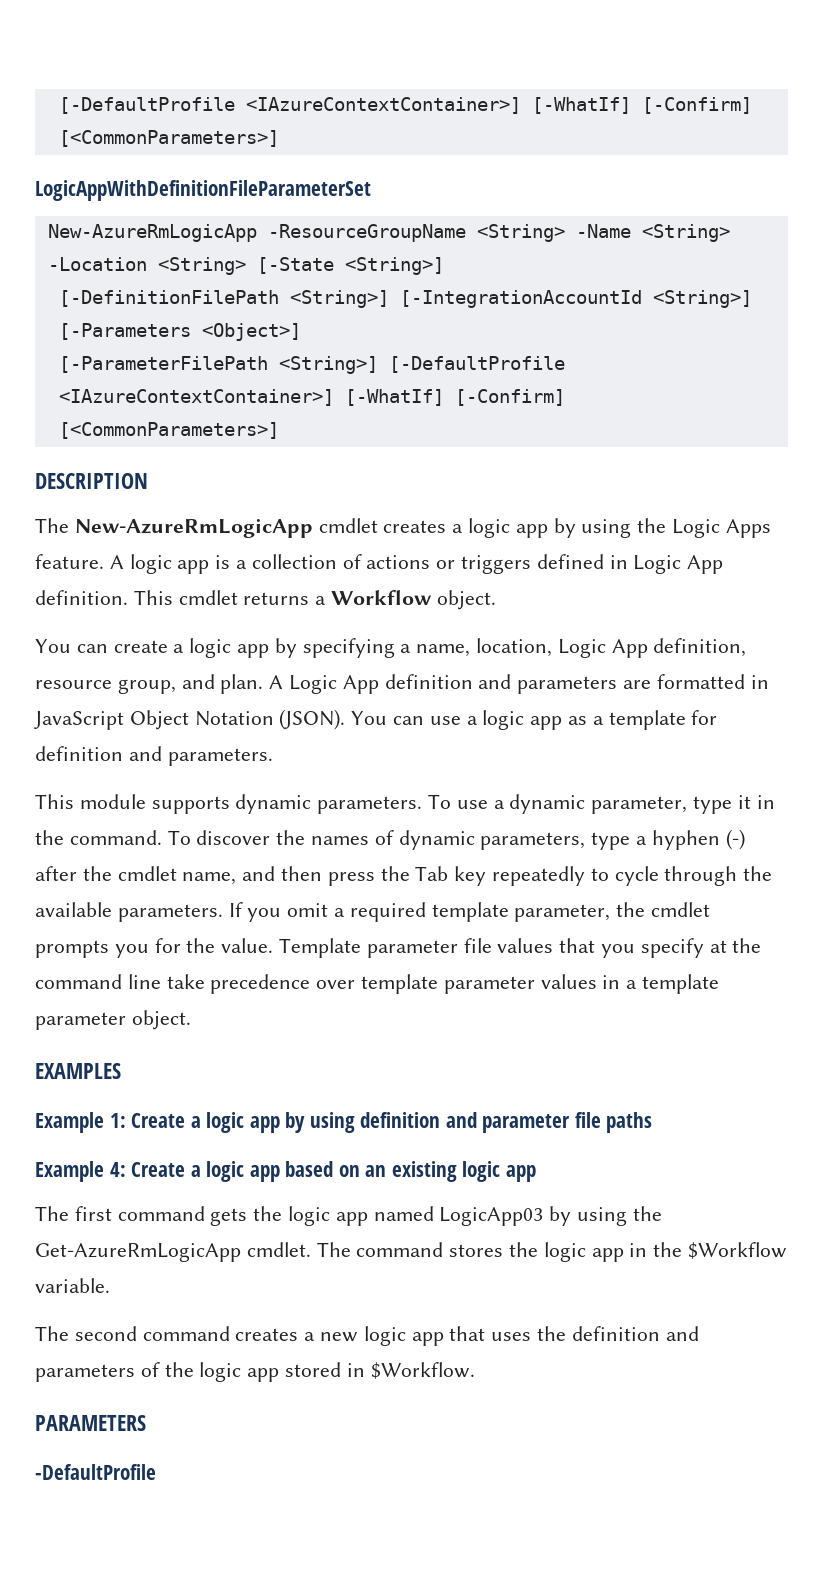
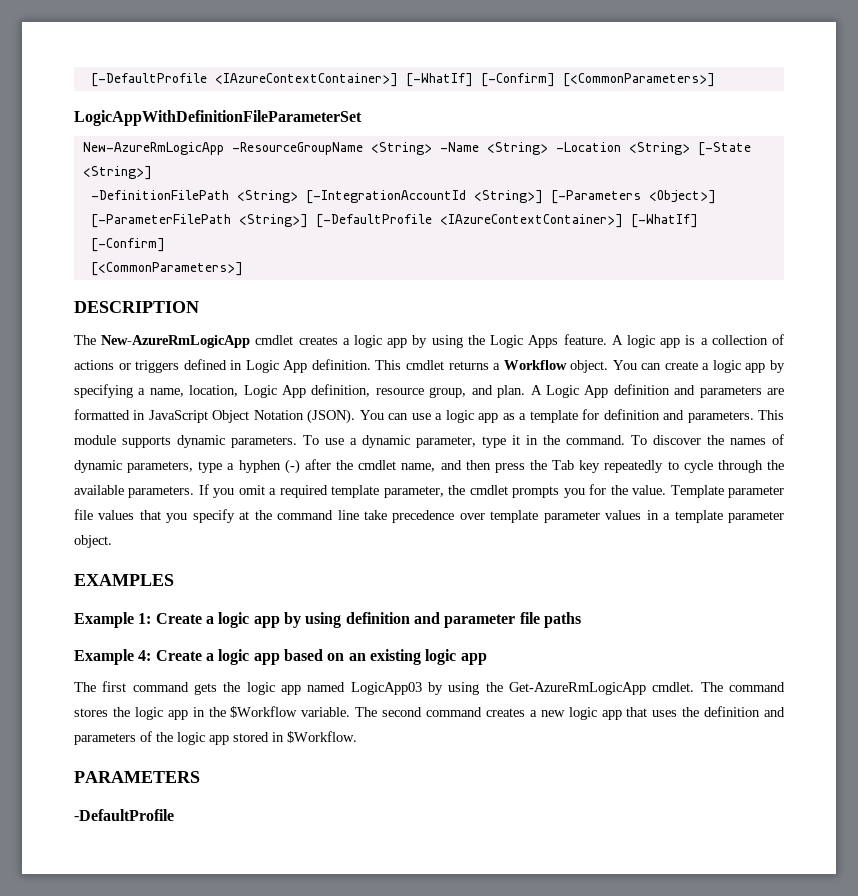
[58,290,389,308] [-DefinitionFilePath <String>] -> [90,190,298,203] -DefinitionFilePath <String>
(496, 600) // -> (609, 366) none
(273, 757) // -> (754, 417) none
(110, 1285) // -> (351, 712) none

